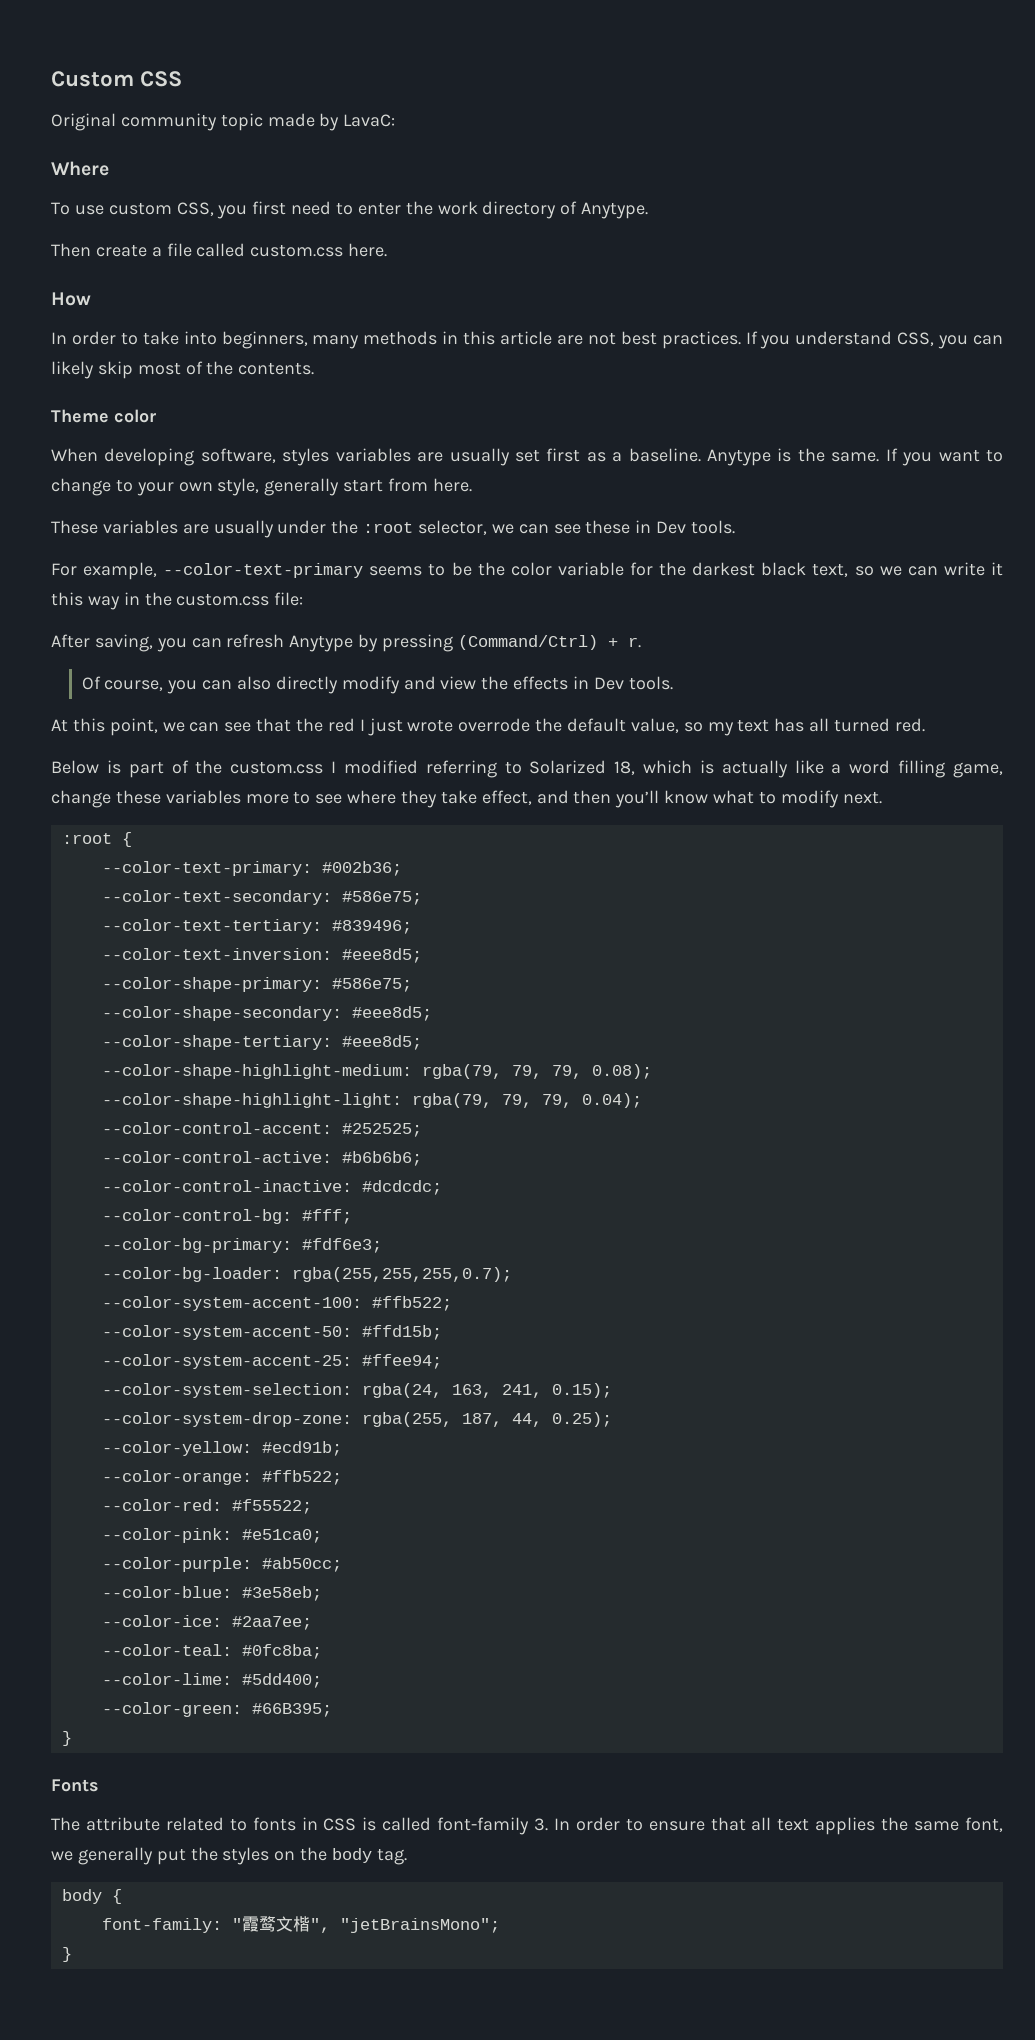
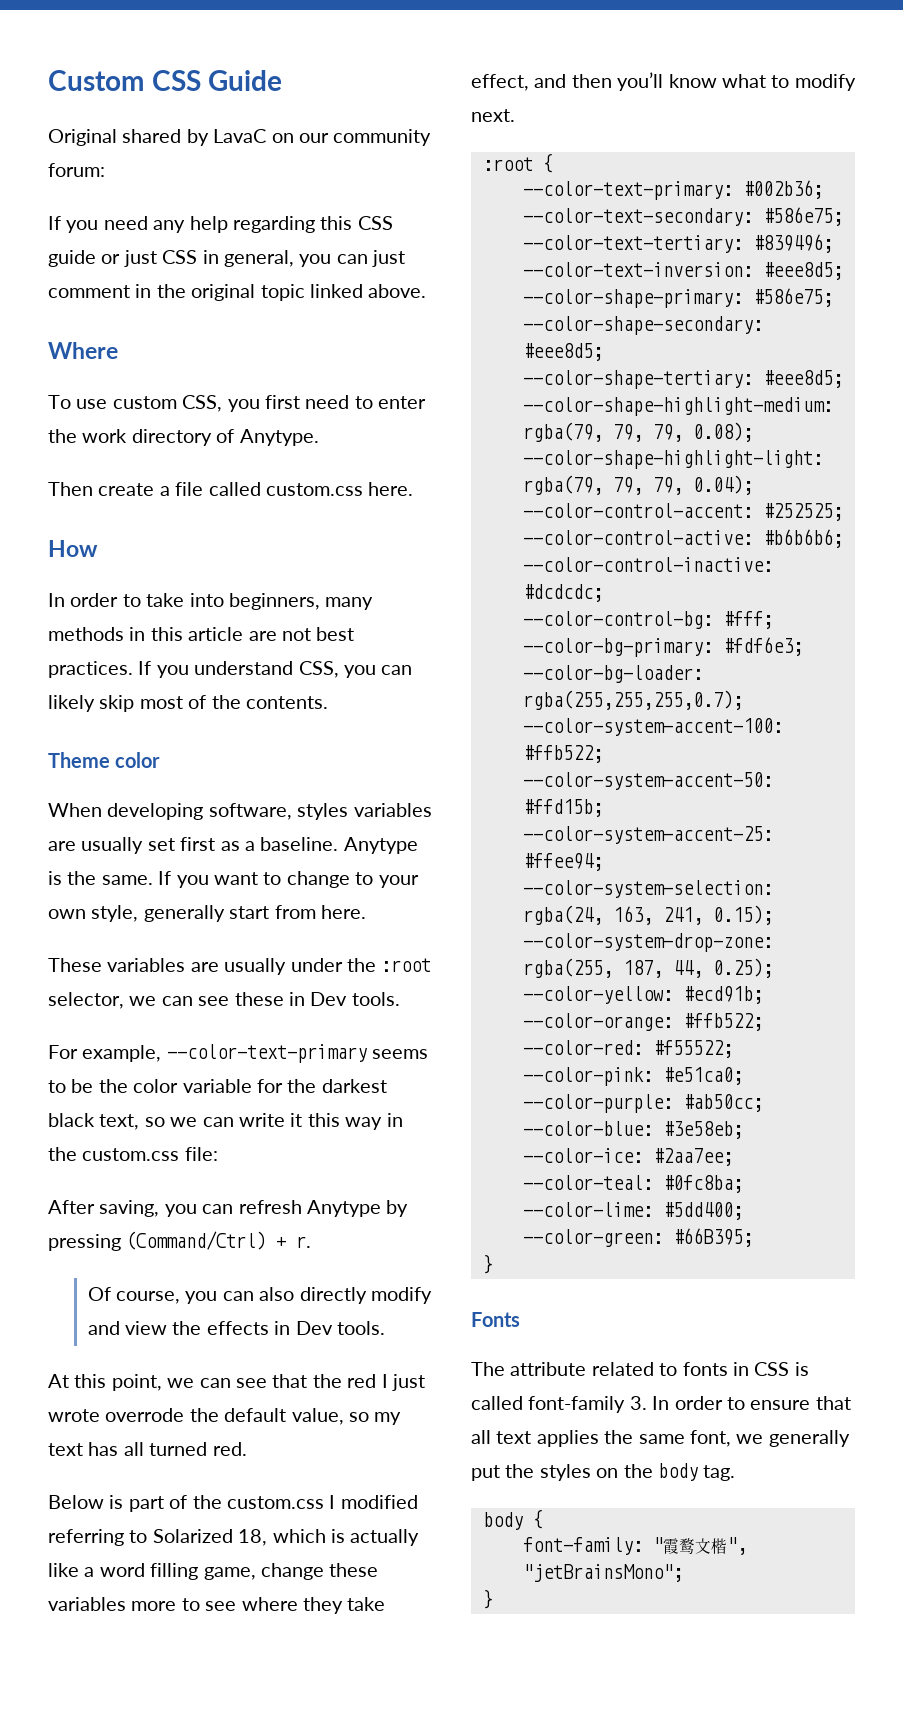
(183, 79) none -> [208,70,283,91] Guide
[120,113,396,131] community topic made by LavaC: -> [122,129,432,146] [48,163,105,177] [48,216,393,233] [48,250,406,267] [48,284,427,301] shared by LavaC on our community forum: // If you need any help regarding this CSS guide or just CSS in general, you can just comment in the original topic linked above.

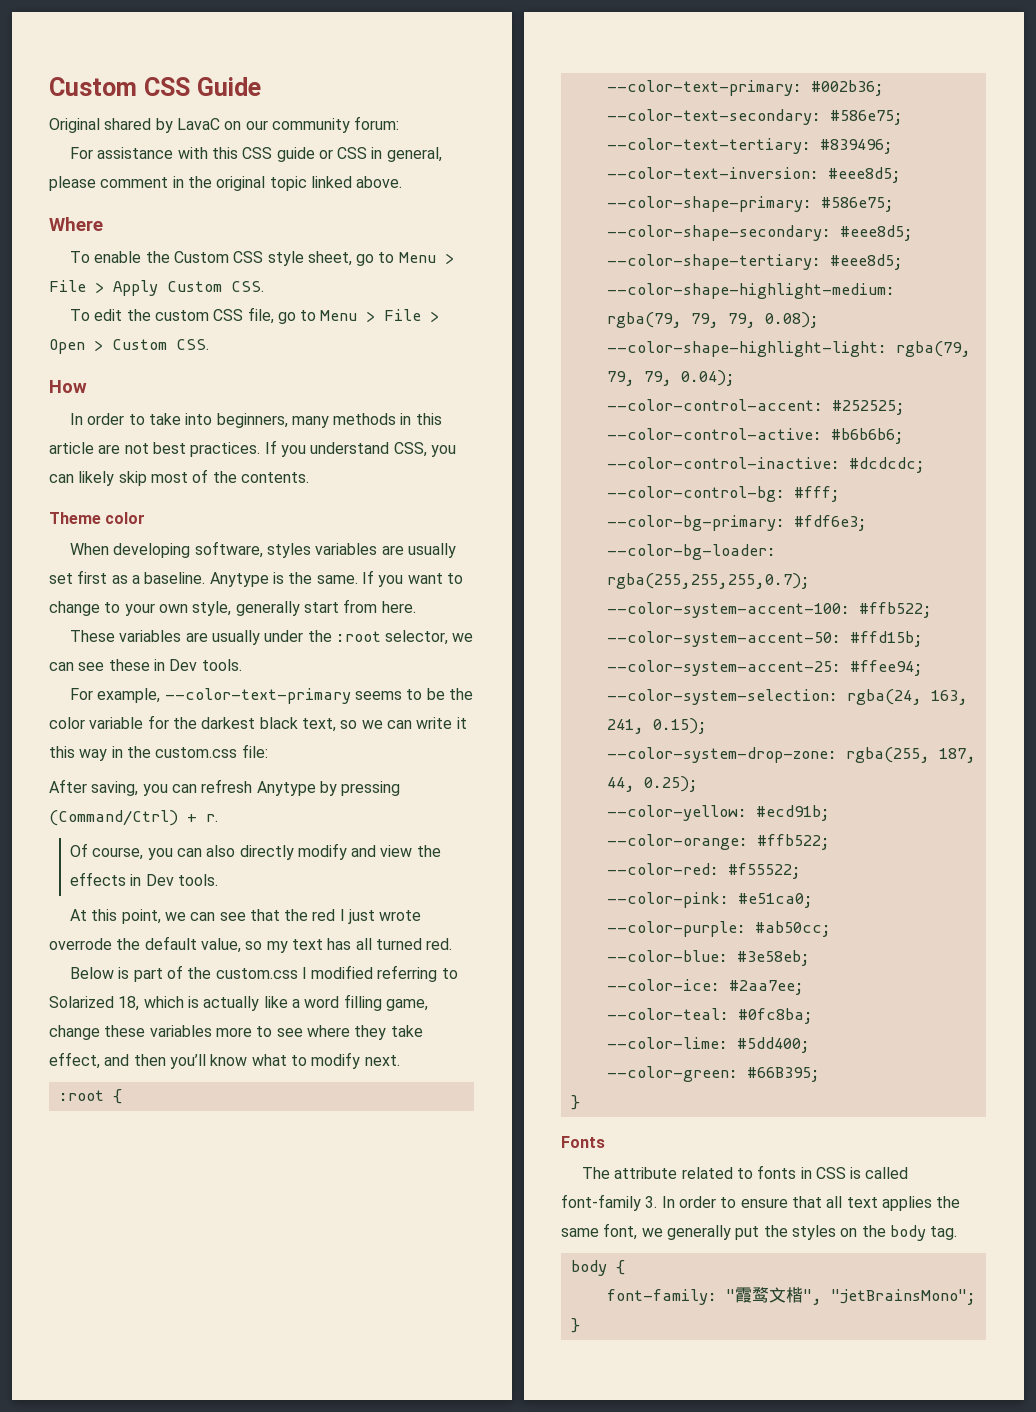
[48,216,315,233] If you need any help regarding -> [69,147,208,159] For assistance with
[123,250,157,267] just -> (333, 154) none
[299,250,406,267] you can just -> [49,176,96,191] please
[76,395,427,412] [48,429,319,446] [48,482,414,496] use custom CSS, you first need to enter the work directory of Anytype. // Then create a file called custom.css here. -> [94,251,454,266] [49,280,264,296] [69,307,440,324] [49,339,209,354] enable the Custom CSS style sheet, go to Menu > File > Apply Custom CSS. // To edit the custom CSS file, go to Menu > File > Open > Custom CSS.

